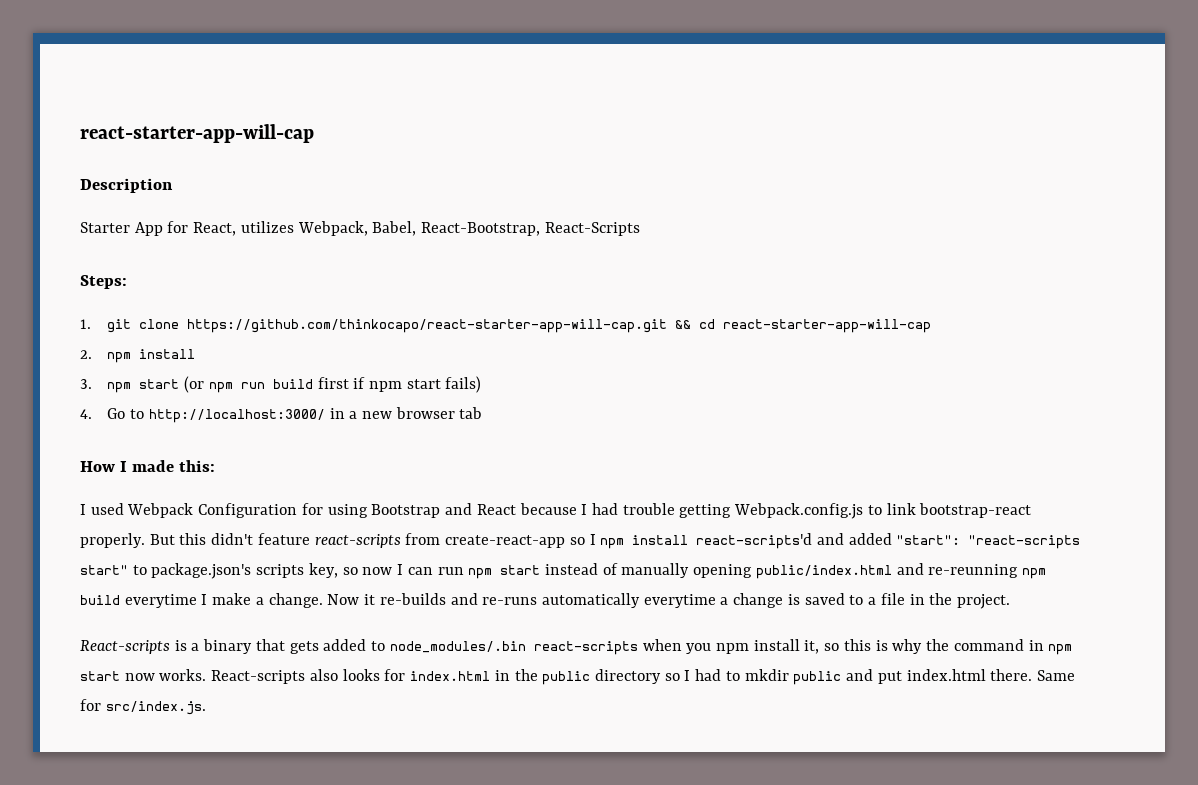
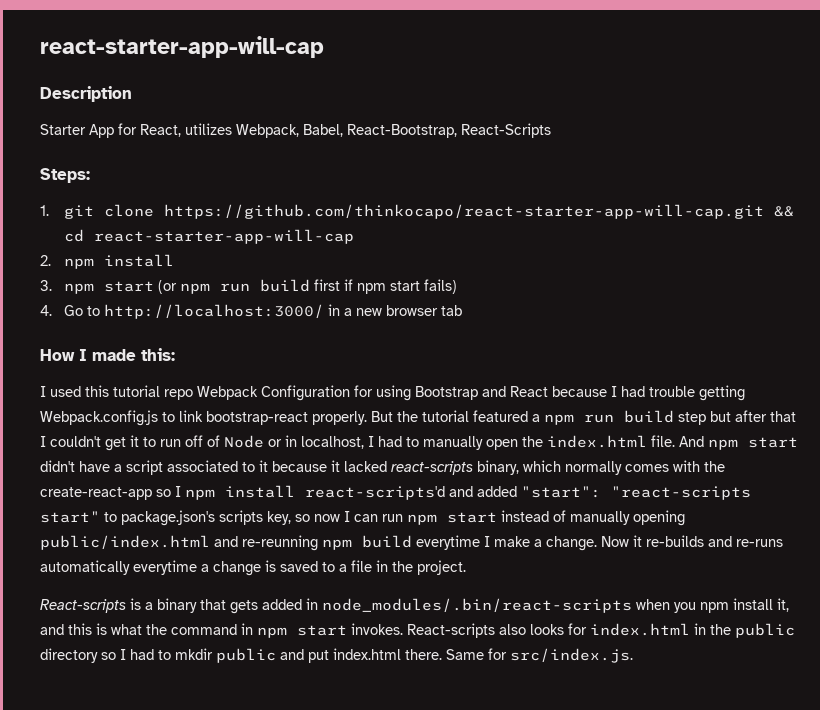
(124, 509) none -> [85,385,193,400] this tutorial repo
[179,533,441,548] this didn't feature react-scripts from -> [397,410,796,425] [40,435,798,451] [40,460,725,475] the tutorial featured a npm run build step but after that I couldn't get it to run off of Node or in localhost, I had to manually open the index.html file. And npm start didn't have a script associated to it because it lacked react-scripts binary, which normally comes with the
[371,641,638,655] to node_modules/.bin react-scripts -> [306,598,632,613] in node_modules/.bin/react-scripts
[824,643,840,651] so -> [40,624,64,635] and
[892,639,923,654] why -> [111,624,142,635] what
[124,669,207,681] now works. -> [351,623,403,635] invokes.

